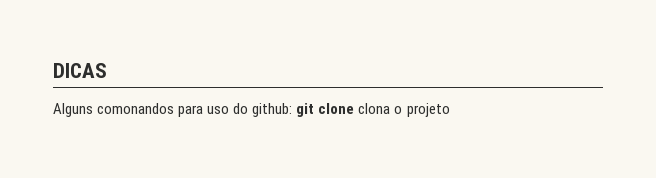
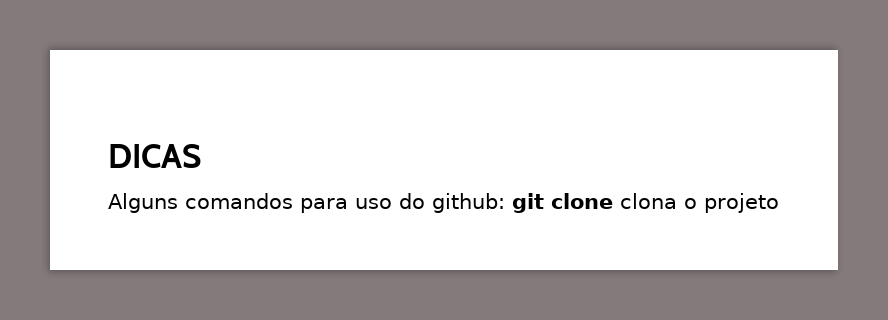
[97,103,175,114] comonandos -> [185,193,293,209] comandos

